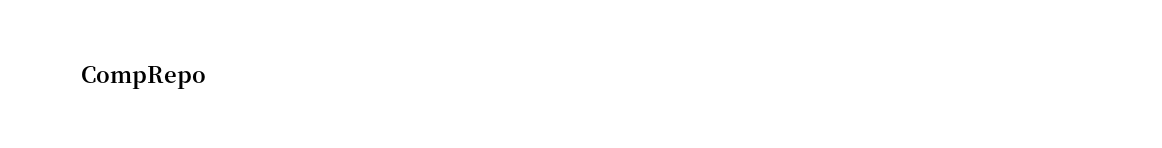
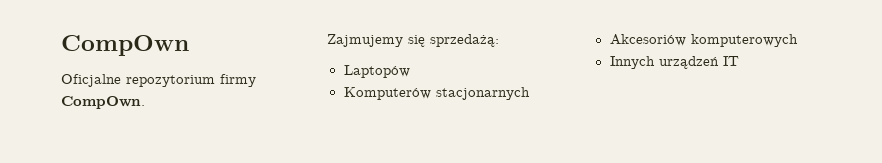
[81,66,206,89] CompRepo -> [61,35,189,56] [61,74,256,87] [61,96,145,109] [327,34,499,47] [343,65,410,78] [343,87,530,100] [609,34,798,47] [609,56,739,69] CompOwn // Oficjalne repozytorium firmy CompOwn. // Zajmujemy się sprzedażą: // Laptopów // Komputerów stacjonarnych // Akcesoriów komputerowych // Innych urządzeń IT

